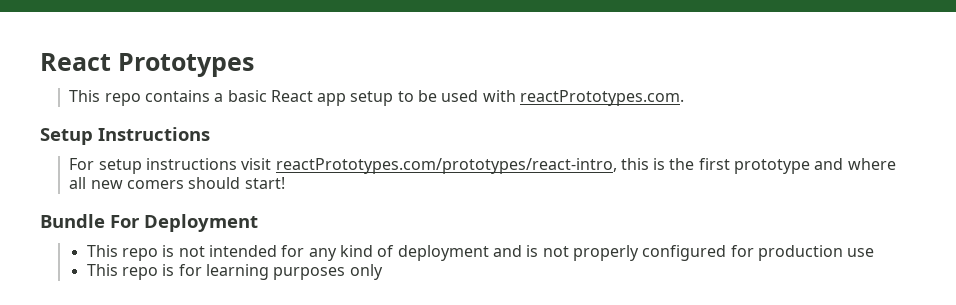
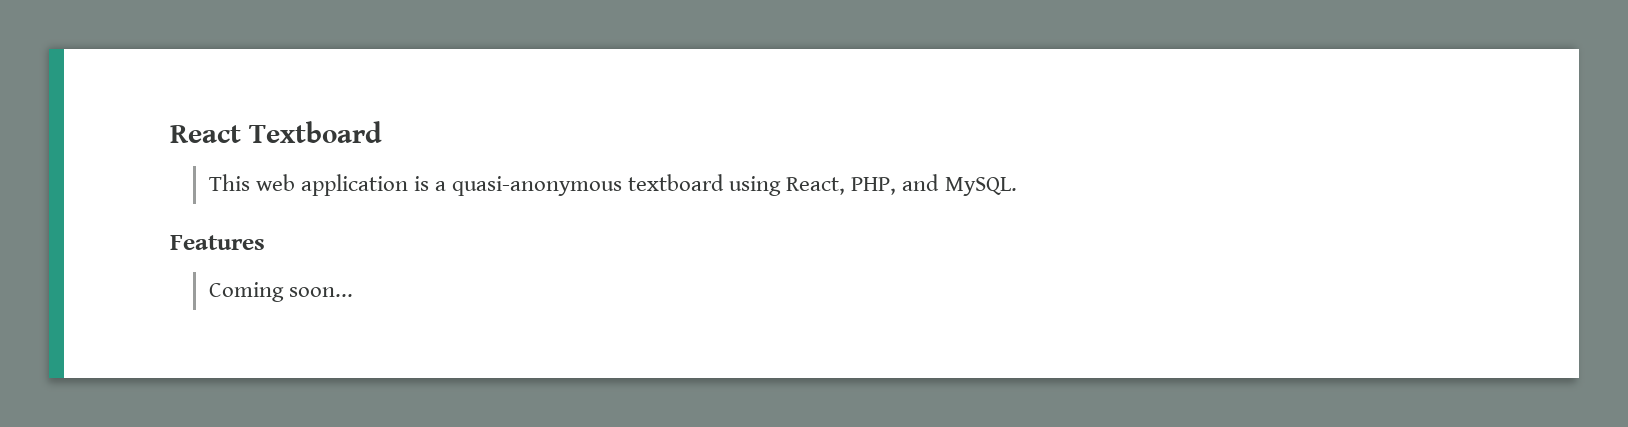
[40,53,254,77] [69,90,685,106] [40,127,210,145] [69,158,896,174] [69,177,285,189] [40,214,258,232] [86,245,875,261] [86,264,383,280] React Prototypes // This repo contains a basic React app setup to be used with reactPrototypes.com. // Setup Instructions // For setup instructions visit reactPrototypes.com/prototypes/react-intro, this is the first prototype and where all new comers should start! // Bundle For Deployment // This repo is not intended for any kind of deployment and is not properly configured for production use // This repo is for learning purposes only -> [170,121,382,143] [208,174,1017,196] [170,235,265,250] [208,282,353,302] React Textboard // This web application is a quasi-anonymous textboard using React, PHP, and MySQL. // Features // Coming soon...

